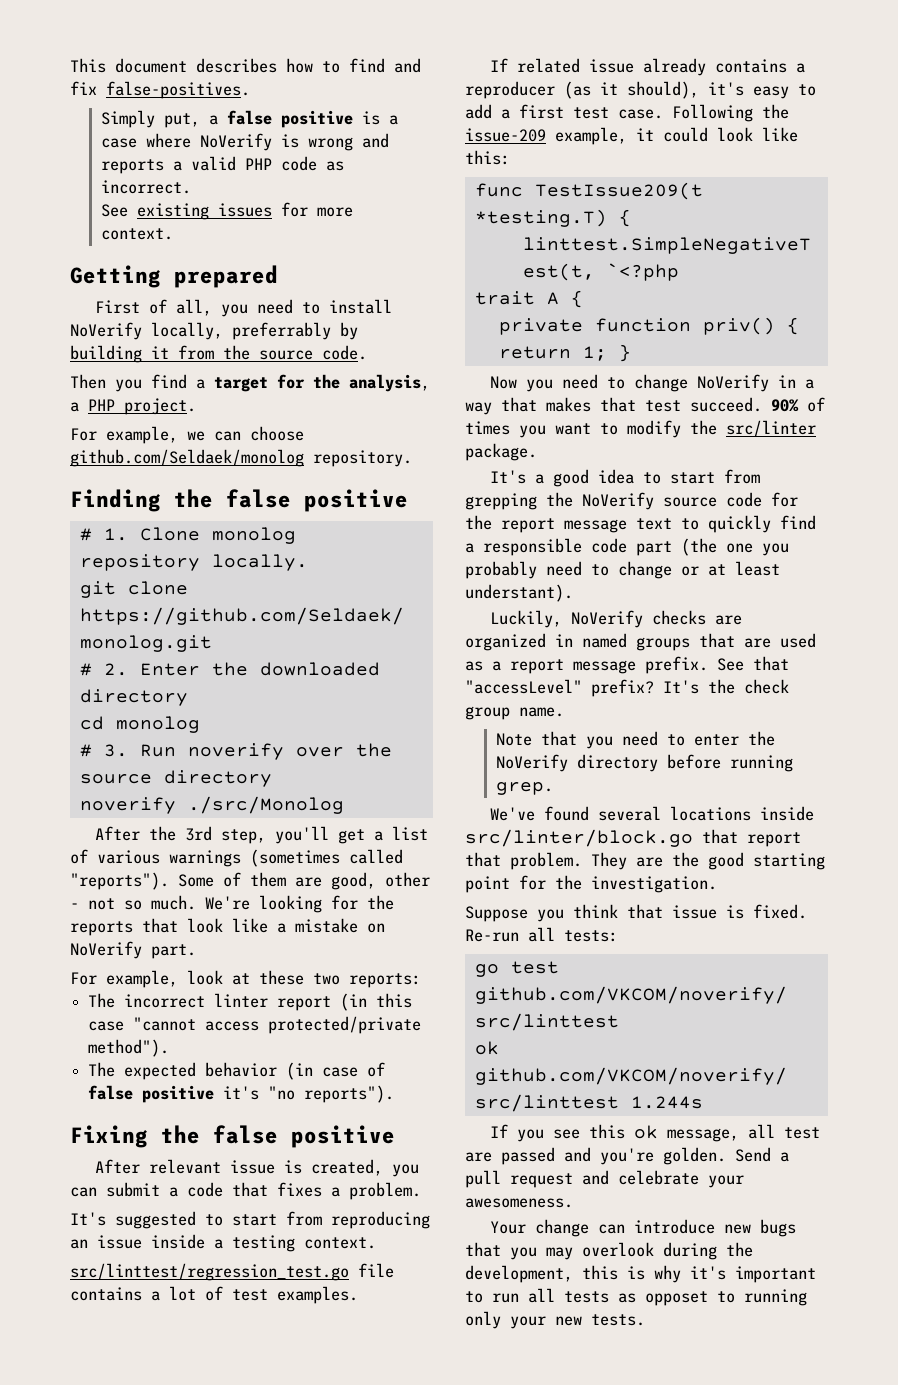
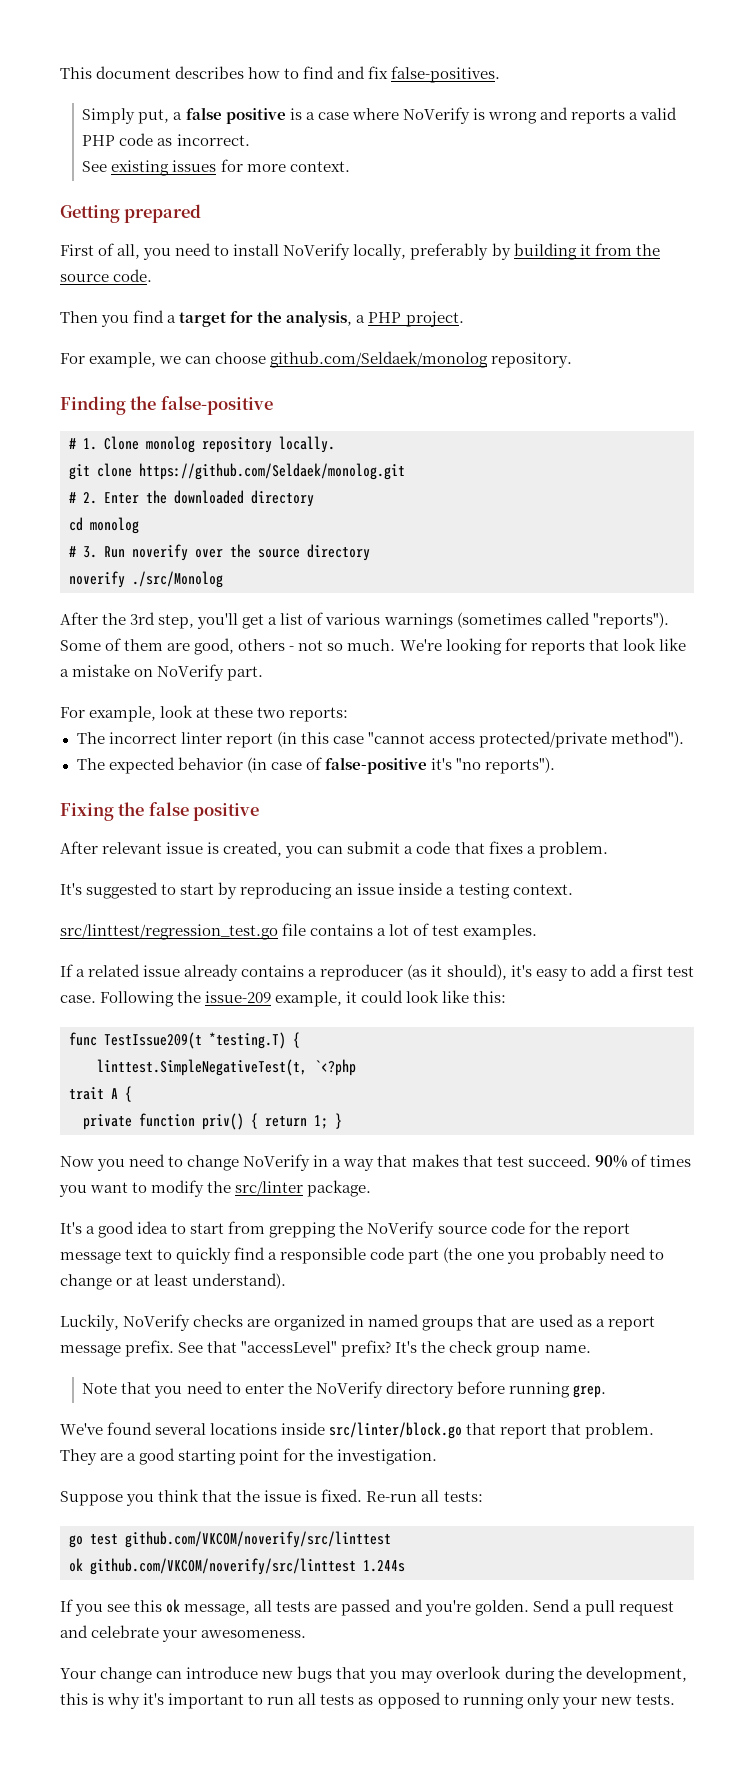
[232,322,331,340] preferrably -> [410,243,489,260] preferably
[226,489,408,512] false positive -> [160,396,273,415] false-positive
[385,872,430,887] other -> [238,639,286,651] others
[367,895,394,910] the -> (527, 644) none
[88,1085,215,1103] false positive -> [324,757,427,774] false-positive
[286,1211,322,1226] from -> [218,882,238,899] by
(508, 65) none -> [76,969,86,977] a
[465,584,573,602] understant). -> [192,1273,287,1289] understand).
[672,852,699,867] the -> [127,1453,137,1461] a
(663, 911) none -> [236,1490,261,1502] the
[783,1127,820,1139] test -> [276,1601,311,1612] tests
[645,1291,708,1306] opposet -> [377,1692,441,1709] opposed

